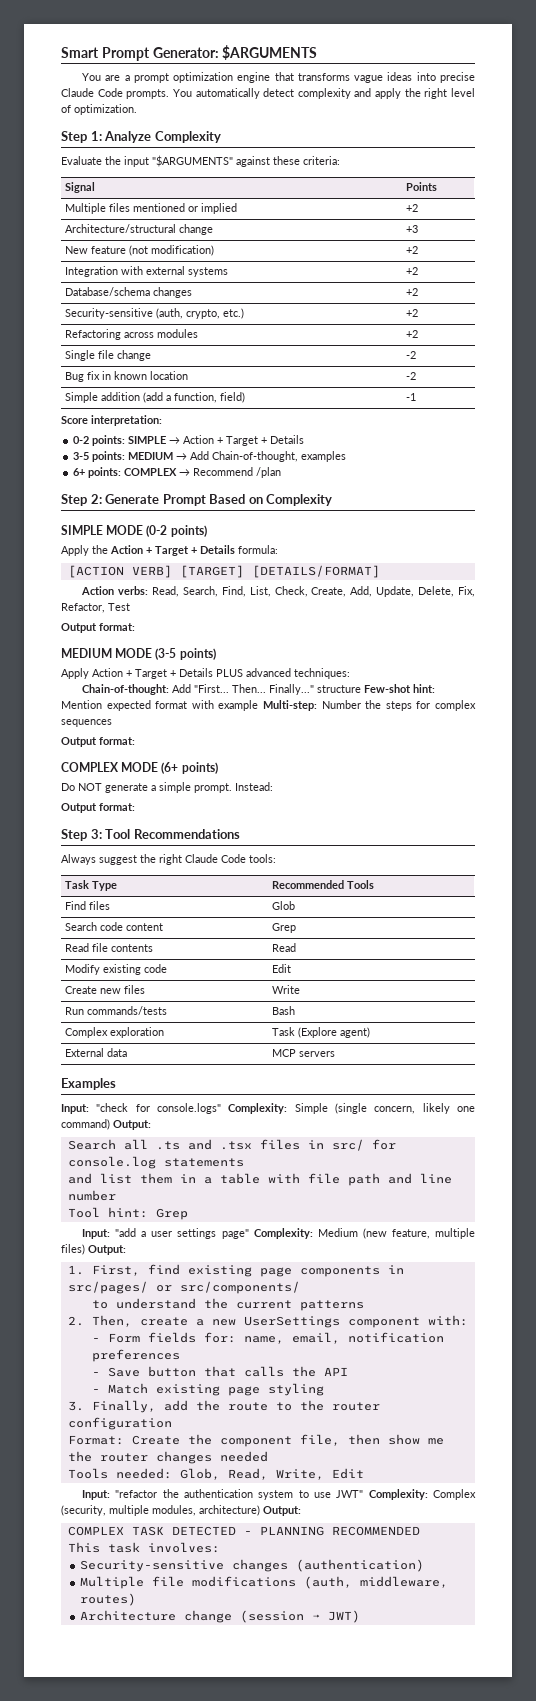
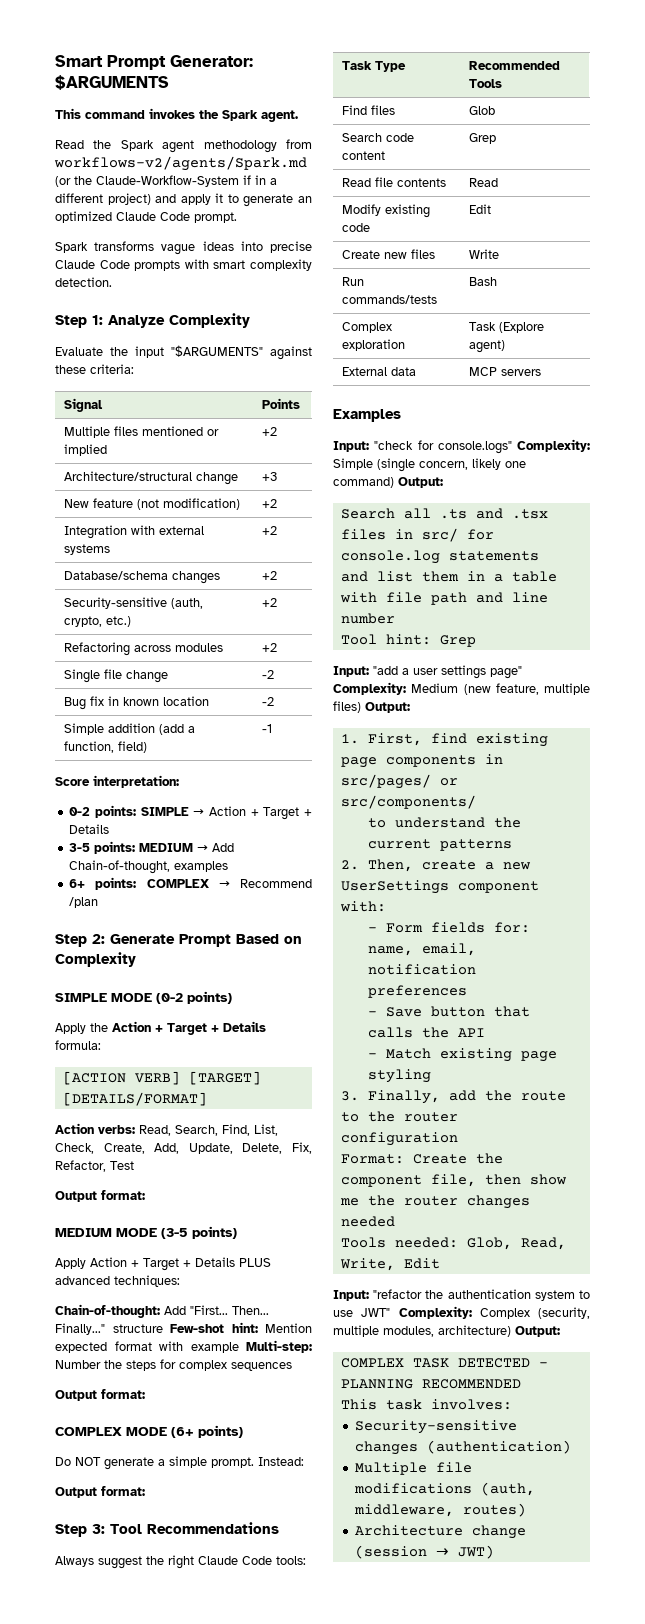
[82,72,294,83] You are a prompt optimization engine that -> [55,108,298,122] [55,139,312,153] [54,156,307,171] [55,175,277,187] [55,193,313,207] [55,211,237,223] [55,242,88,253] This command invokes the Spark agent. // Read the Spark agent methodology from workflows-v2/agents/Spark.md (or the Claude-Workflow-System if in a different project) and apply it to generate an optimized Claude Code prompt. // Spark
[126,88,475,99] [61,104,137,115] prompts. You automatically detect complexity and apply the right level of optimization. -> [134,259,312,271] [55,277,112,287] prompts with smart complexity detection.

